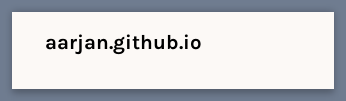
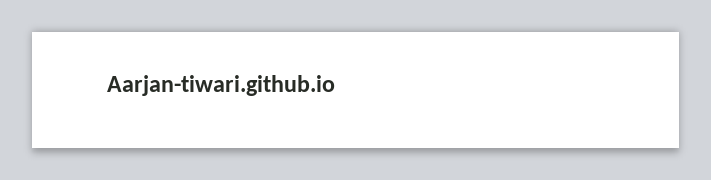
[45,34,202,55] aarjan.github.io -> [107,75,335,96] Aarjan-tiwari.github.io

